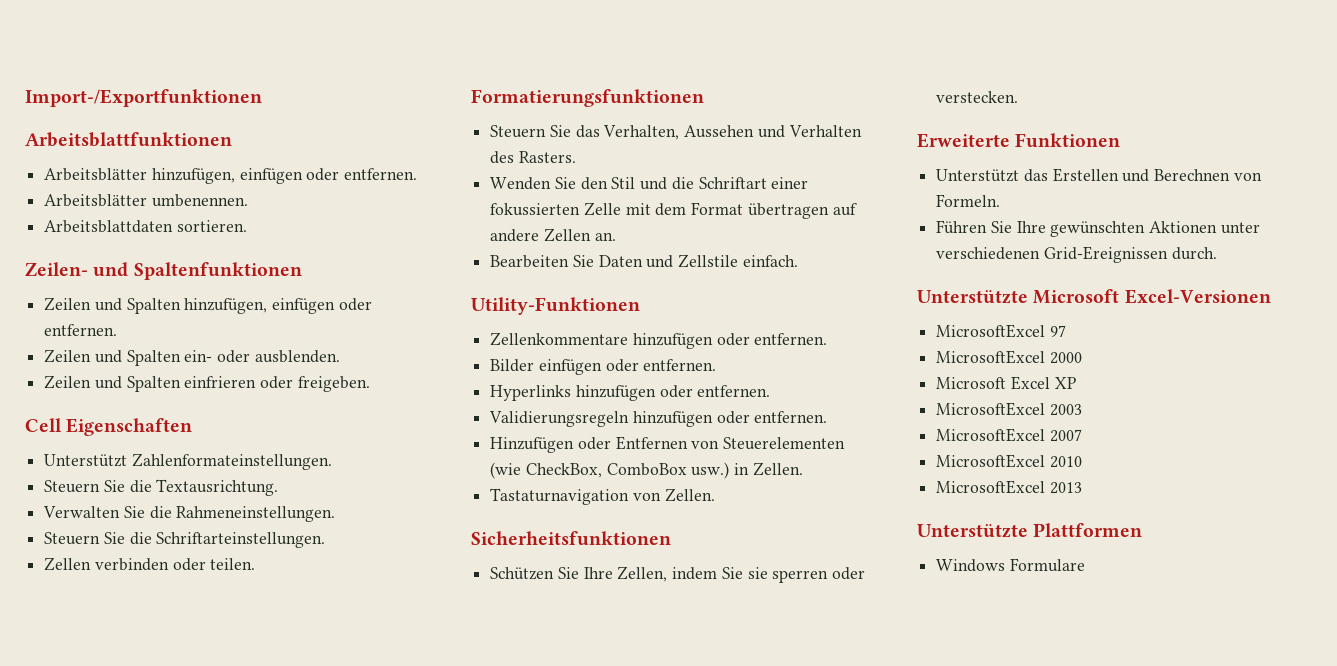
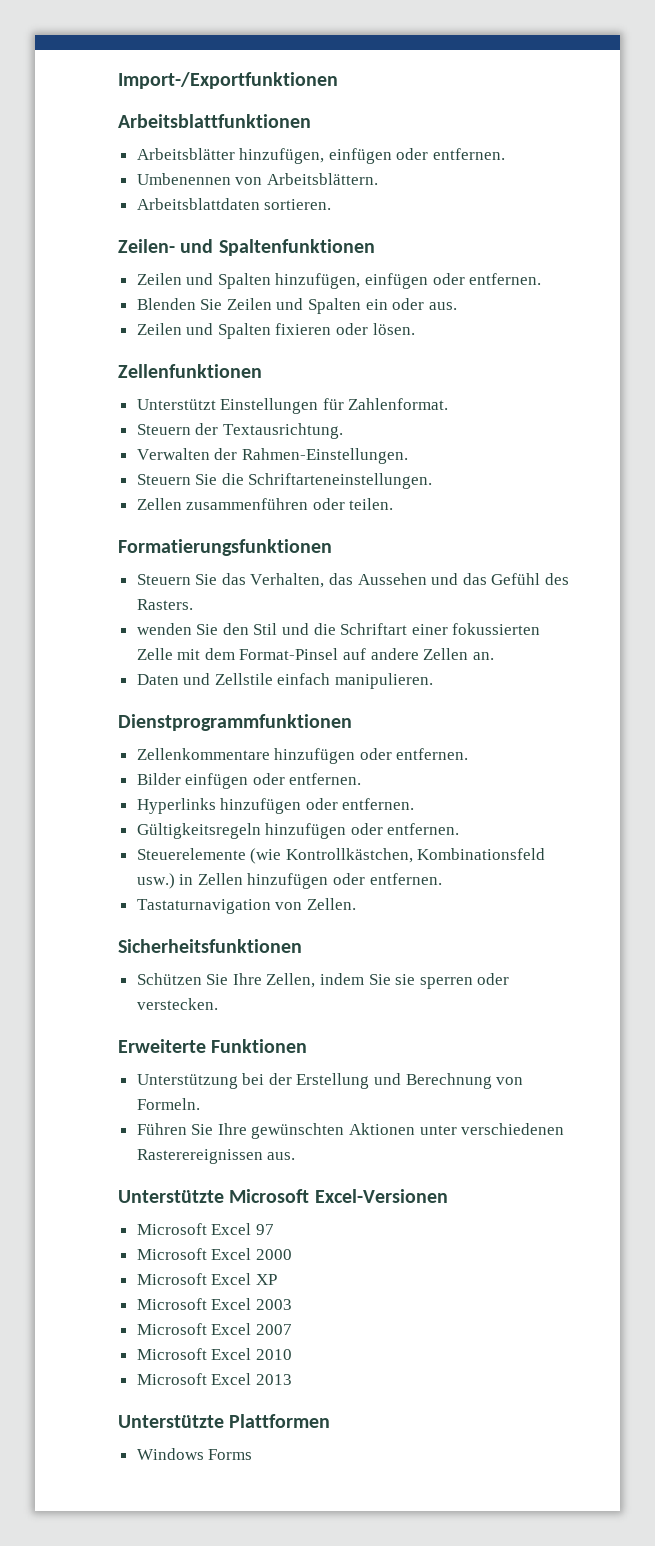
[44,194,248,207] Arbeitsblätter umbenennen. -> [136,173,378,185] Umbenennen von Arbeitsblättern.
[44,349,340,366] [44,375,370,392] [25,418,193,436] [44,453,332,470] [44,479,279,496] [43,506,336,522] [44,532,326,548] [44,557,169,571] Zeilen und Spalten ein- oder ausblenden. // Zeilen und Spalten einfrieren oder freigeben. // Cell Eigenschaften // Unterstützt Zahlenformateinstellungen. // Steuern Sie die Textausrichtung. // Verwalten Sie die Rahmeneinstellungen. // Steuern Sie die Schriftarteinstellungen. // Zellen verbinden -> [136,298,457,314] [136,323,415,339] [118,364,262,378] [136,398,449,414] [136,423,343,439] [136,448,408,464] [136,473,433,489] [136,498,309,510] Blenden Sie Zeilen und Spalten ein oder aus. // Zeilen und Spalten fixieren oder lösen. // Zellenfunktionen // Unterstützt Einstellungen für Zahlenformat. // Steuern der Textausrichtung. // Verwalten der Rahmen-Einstellungen. // Steuern Sie die Schriftarteneinstellungen. // Zellen zusammenführen
(680, 132) none -> [329,573,354,585] das
[788,125,862,137] Verhalten -> [462,573,541,585] das Gefühl
[490,177,552,190] Wenden -> [136,623,192,635] wenden
[691,202,829,219] Format übertragen -> [239,648,339,660] Format-Pinsel
[490,255,594,268] Bearbeiten Sie -> (494, 656) none
[742,255,798,267] [471,297,640,315] einfach. // Utility-Funktionen -> [277,673,434,689] [118,714,352,731] einfach manipulieren. // Dienstprogrammfunktionen
[489,411,828,427] [490,436,846,453] [490,462,803,479] Validierungsregeln hinzufügen oder entfernen. // Hinzufügen oder Entfernen von Steuerelementen (wie CheckBox, ComboBox usw.) in Zellen. -> [136,823,460,839] [136,848,546,864] [136,873,442,889] Gültigkeitsregeln hinzufügen oder entfernen. // Steuerelemente (wie Kontrollkästchen, Kombinationsfeld usw.) in Zellen hinzufügen oder entfernen.
[936,168,1231,182] Unterstützt das Erstellen und Berechnen -> [136,1073,492,1089] Unterstützung bei der Erstellung und Berechnung
[1043,246,1217,263] Grid-Ereignissen durch. -> [136,1149,296,1164] Rasterereignissen aus.
[936,324,1046,338] MicrosoftExcel -> [136,1223,252,1235] Microsoft Excel
[936,350,1046,364] MicrosoftExcel -> [136,1248,252,1260] Microsoft Excel
[936,402,1046,416] MicrosoftExcel -> [136,1298,252,1310] Microsoft Excel
[936,428,1046,442] MicrosoftExcel -> [136,1323,252,1335] Microsoft Excel
[936,454,1046,468] MicrosoftExcel -> [136,1348,252,1360] Microsoft Excel
[936,480,1046,494] MicrosoftExcel -> [136,1373,252,1385] Microsoft Excel
[1009,558,1085,572] Formulare -> [208,1449,253,1460] Forms

